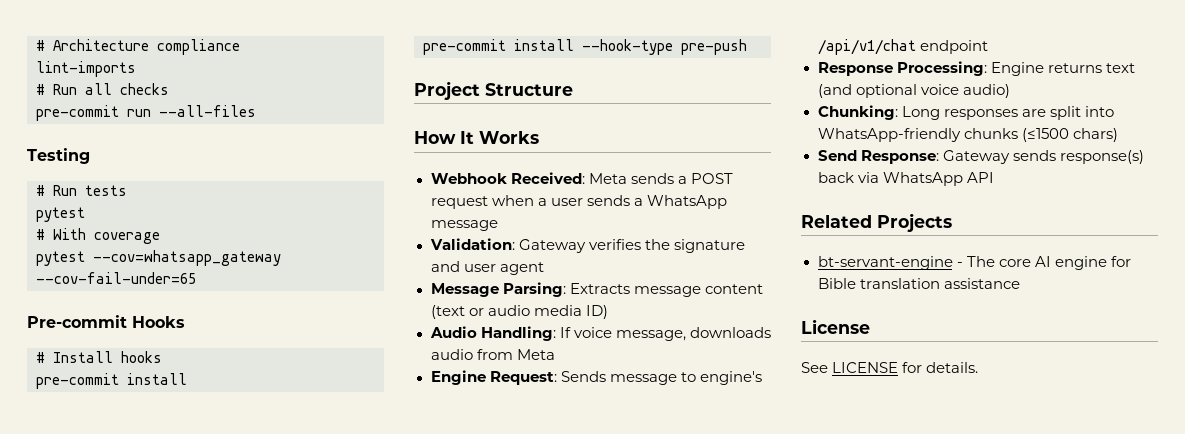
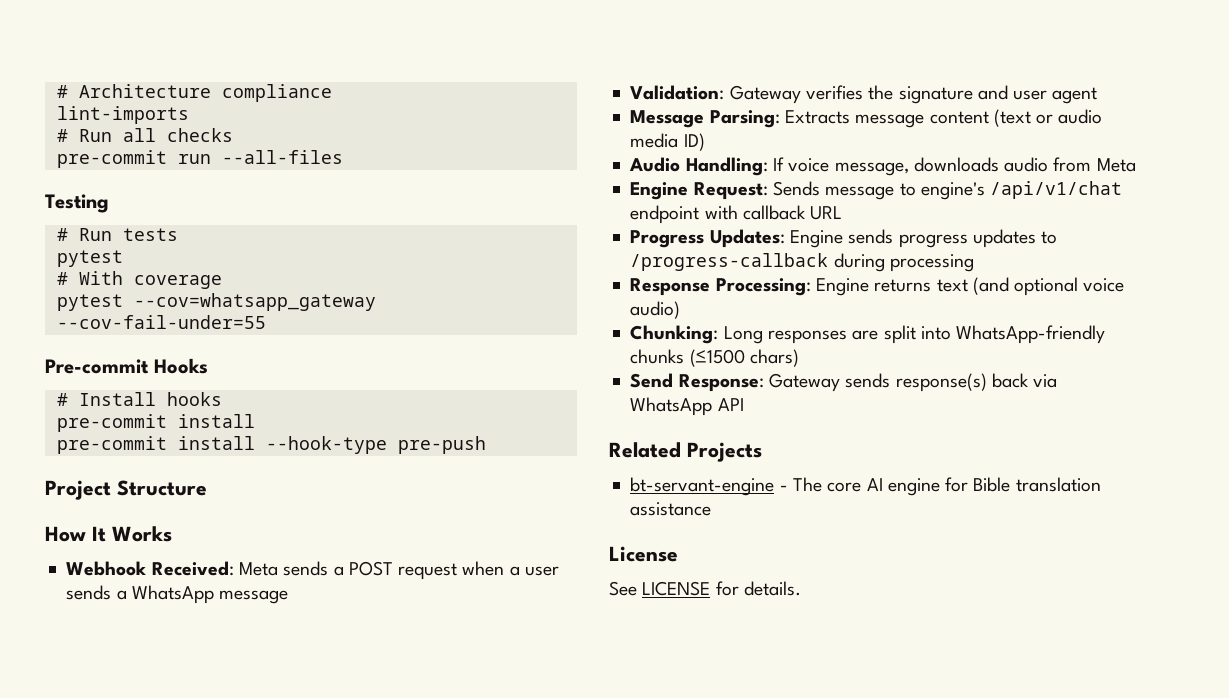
[36,272,196,284] --cov-fail-under=65 -> [56,315,266,329] --cov-fail-under=55
(988, 47) none -> [704,205,843,220] [630,229,1058,248] [630,253,974,272] with callback URL // Progress Updates: Engine sends progress updates to /progress-callback during processing

